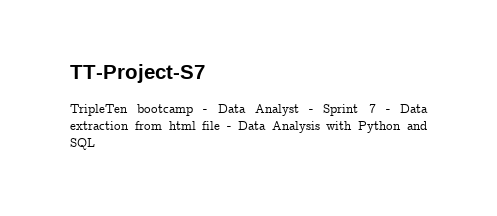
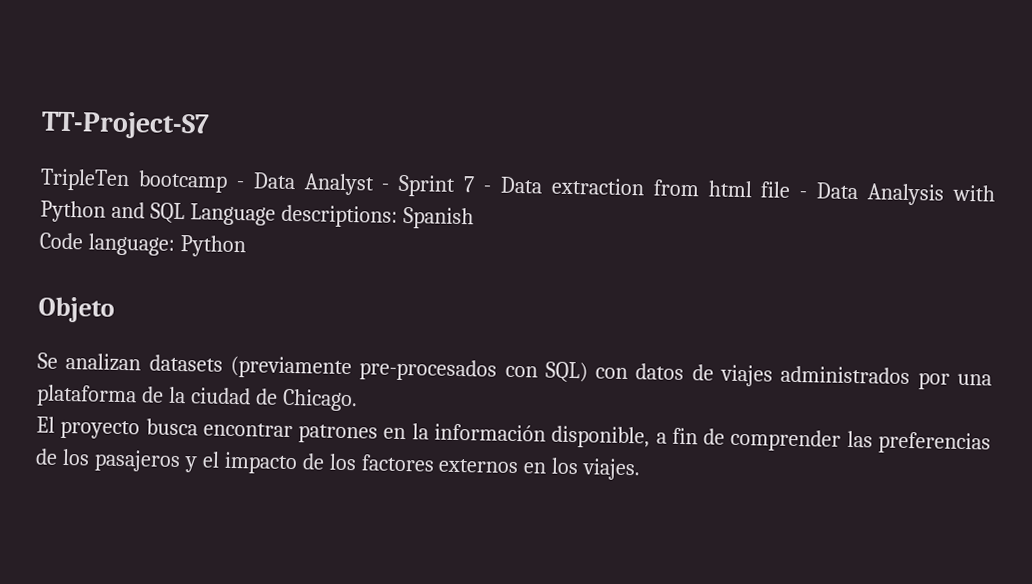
(95, 144) none -> [189,203,474,230] [39,232,246,258] [38,296,115,323] [37,352,992,390] [36,384,358,412] [36,416,992,455] [35,448,642,481] Language descriptions: Spanish // Code language: Python // Objeto // Se analizan datasets (previamente pre-procesados con SQL) con datos de viajes administrados por una plataforma de la ciudad de Chicago. // El proyecto busca encontrar patrones en la información disponible, a fin de comprender las preferencias de los pasajeros y el impacto de los factores externos en los viajes.

